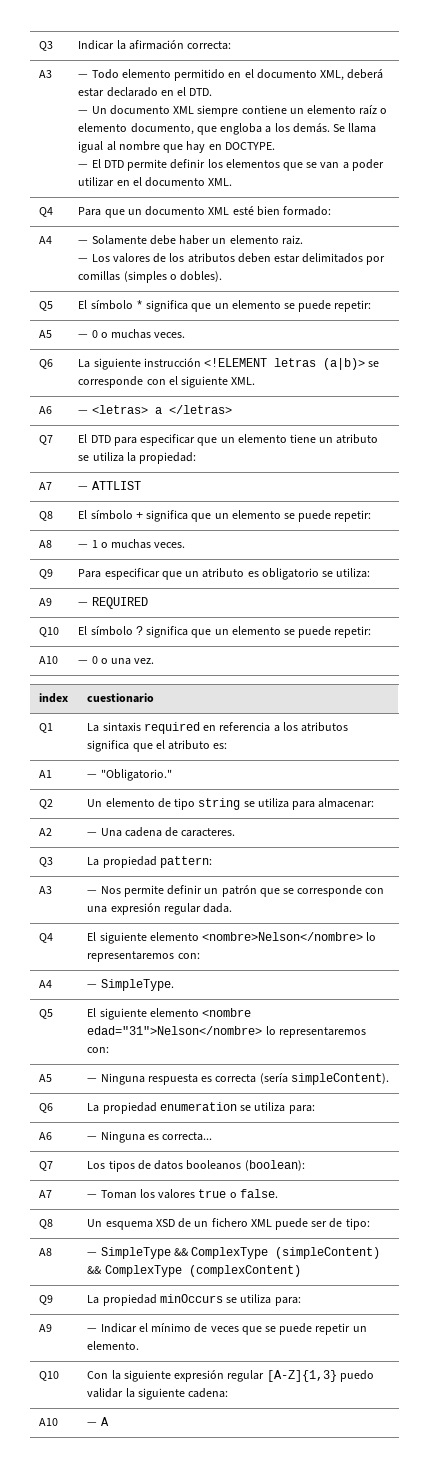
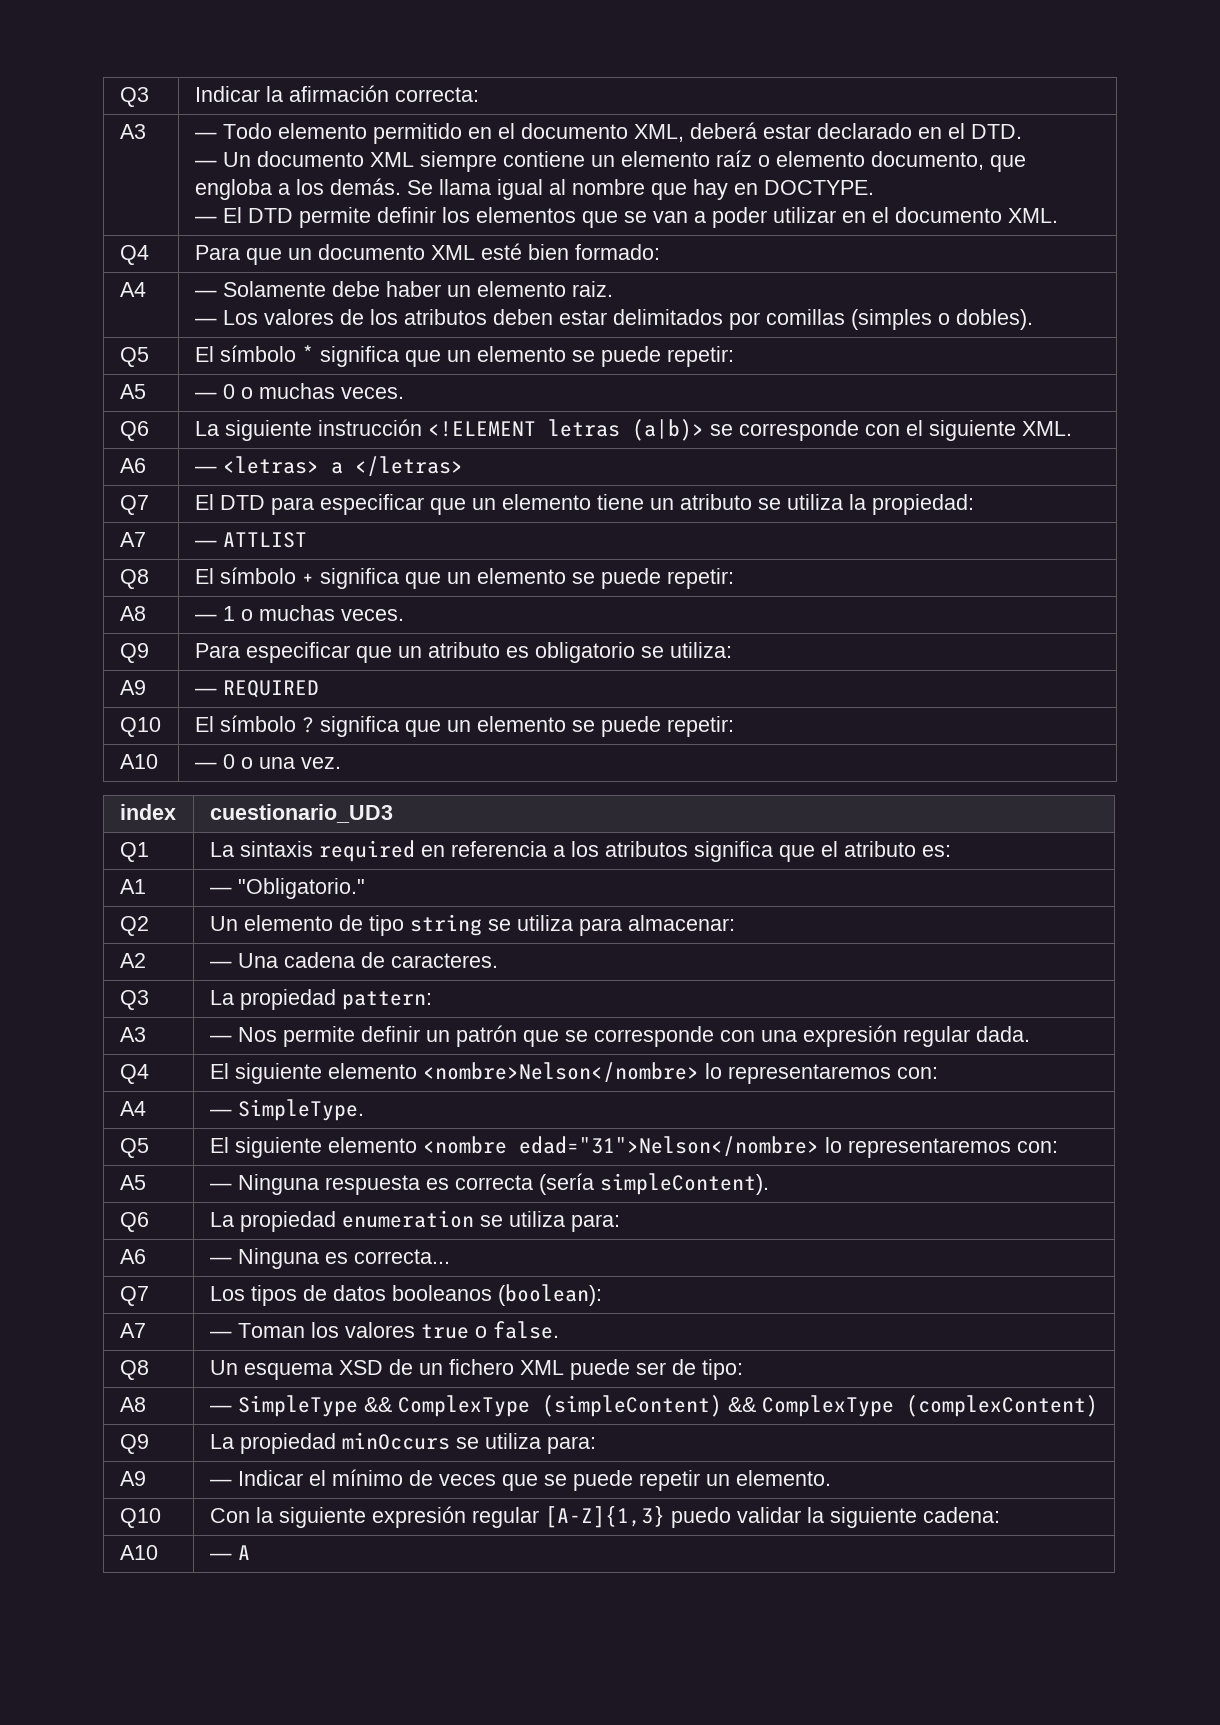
[87,693,155,703] cuestionario -> [209,804,393,823] cuestionario_UD3

